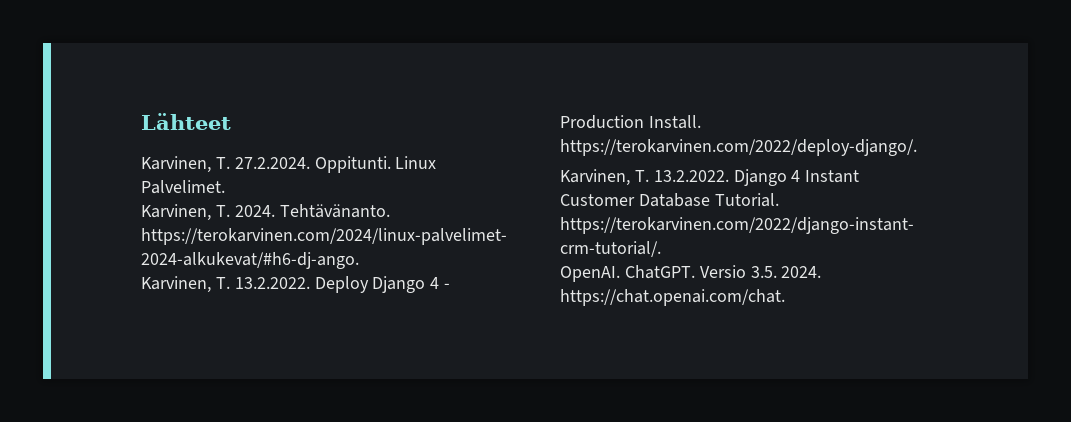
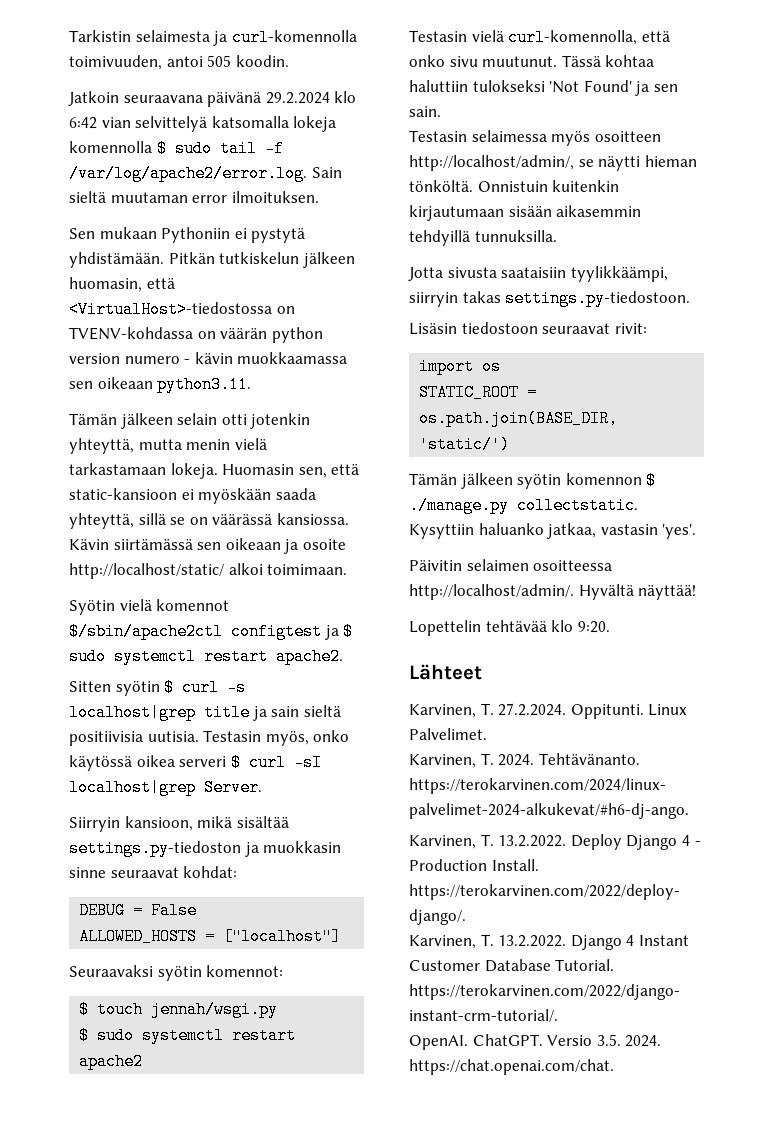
(141, 121) none -> [69,29,357,46] [69,55,289,70] [68,91,357,107] [69,116,337,132] [69,140,284,157] [69,165,342,182] [69,191,319,203] [69,227,306,243] [69,252,355,268] [69,277,175,292] [69,301,295,318] [69,327,323,343] [69,352,348,364] [69,376,252,393] [69,413,311,429] [69,438,267,454] [69,463,360,479] [69,488,316,504] [69,513,349,529] [69,538,346,554] [69,563,348,579] [69,599,230,615] [69,623,354,640] [69,648,343,665] [69,679,247,696] [69,704,341,721] [69,730,350,746] [69,754,322,771] [69,779,262,796] [69,816,289,832] [69,840,342,857] [69,866,238,878] [79,902,198,919] [79,928,342,945] [69,965,284,981] [79,1001,279,1018] [79,1027,297,1044] [79,1053,144,1070] [409,29,670,46] [409,55,655,67] [409,80,678,96] [409,106,441,117] [409,130,661,146] [409,155,697,171] [409,180,620,192] [409,205,642,221] [409,230,557,246] [408,266,668,282] [409,290,691,307] [409,322,647,335] [419,358,502,375] [419,384,538,401] [419,410,619,427] [419,436,511,453] [409,472,657,489] [409,497,638,514] [409,523,697,539] [409,559,613,571] [409,584,697,600] [409,620,610,636] Tarkistin selaimesta ja curl-komennolla toimivuuden, antoi 505 koodin. // Jatkoin seuraavana päivänä 29.2.2024 klo 6:42 vian selvittelyä katsomalla lokeja komennolla $ sudo tail -f /var/log/apache2/error.log. Sain sieltä muutaman error ilmoituksen. // Sen mukaan Pythoniin ei pystytä yhdistämään. Pitkän tutkiskelun jälkeen huomasin, että <VirtualHost>-tiedostossa on TVENV-kohdassa on väärän python version numero - kävin muokkaamassa sen oikeaan python3.11. // Tämän jälkeen selain otti jotenkin yhteyttä, mutta menin vielä tarkastamaan lokeja. Huomasin sen, että static-kansioon ei myöskään saada yhteyttä, sillä se on väärässä kansiossa. Kävin siirtämässä sen oikeaan ja osoite http://localhost/static/ alkoi toimimaan. // Syötin vielä komennot $/sbin/apache2ctl configtest ja $ sudo systemctl restart apache2. // Sitten syötin $ curl -s localhost|grep title ja sain sieltä positiivisia uutisia. Testasin myös, onko käytössä oikea serveri $ curl -sI localhost|grep Server. // Siirryin kansioon, mikä sisältää settings.py-tiedoston ja muokkasin sinne seuraavat kohdat: // DEBUG = False // ALLOWED_HOSTS = ["localhost"] // Seuraavaksi syötin komennot: // $ touch jennah/wsgi.py // $ sudo systemctl restart apache2 // Testasin vielä curl-komennolla, että onko sivu muutunut. Tässä kohtaa haluttiin tulokseksi 'Not Found' ja sen sain. // Testasin selaimessa myös osoitteen http://localhost/admin/, se näytti hieman tönköltä. Onnistuin kuitenkin kirjautumaan sisään aikasemmin tehdyillä tunnuksilla. // Jotta sivusta saataisiin tyylikkäämpi, siirryin takas settings.py-tiedostoon. // Lisäsin tiedostoon seuraavat rivit: // import os // STATIC_ROOT = os.path.join(BASE_DIR, 'static/') // Tämän jälkeen syötin komennon $ ./manage.py collectstatic. Kysyttiin haluanko jatkaa, vastasin 'yes'. // Päivitin selaimen osoitteessa http://localhost/admin/. Hyvältä näyttää! // Lopettelin tehtävää klo 9:20. //

